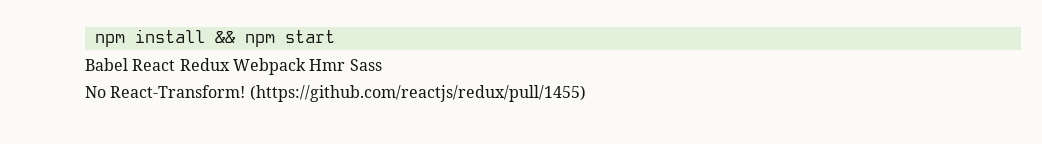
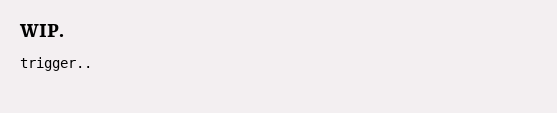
[94,29,335,47] [85,58,382,75] [85,85,586,102] npm install && npm start // Babel React Redux Webpack Hmr Sass // No React-Transform! (https://github.com/reactjs/redux/pull/1455) -> [19,24,64,37] [20,57,92,71] WIP. // trigger..

